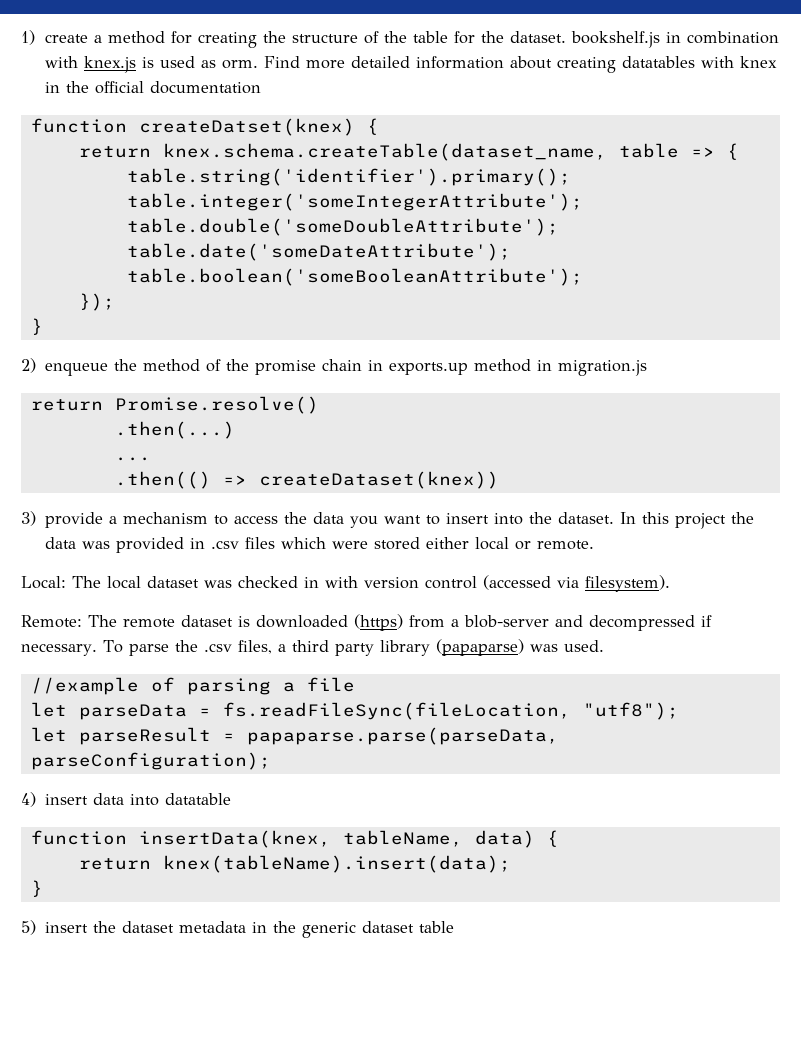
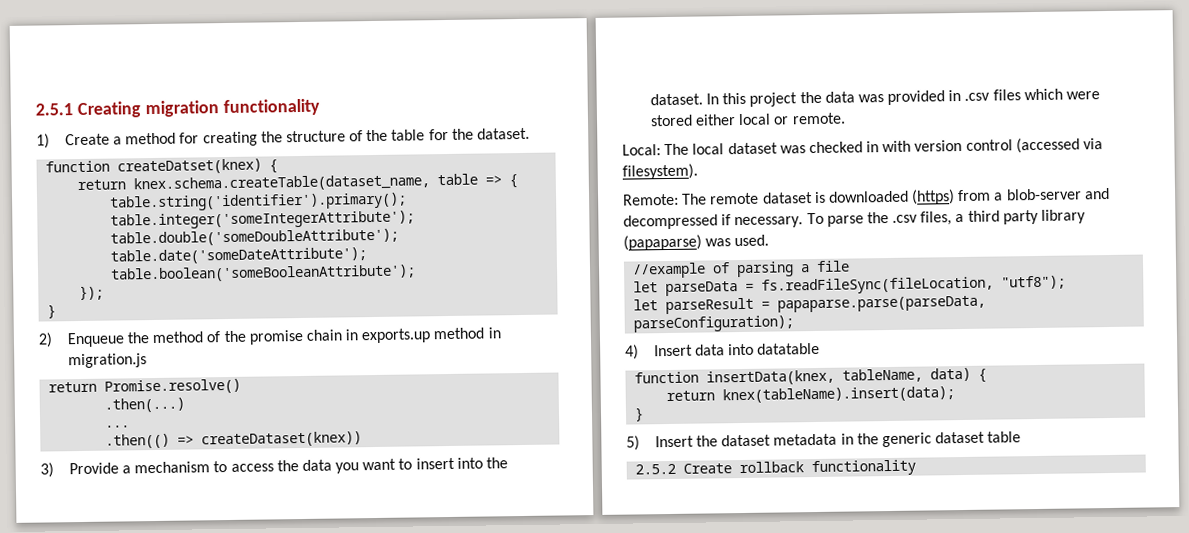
[21,30,89,45] 1) create -> [35,98,320,119] [36,133,110,149] 2.5.1 Creating migration functionality // 1) Create
[571,31,780,48] [45,56,778,73] [45,81,262,94] bookshelf.js in combination with knex.js is used as orm. Find more detailed information about creating datatables with knex in the official documentation -> (530, 133) none
[45,362,109,376] enqueue -> [66,332,125,348] Enqueue
[45,512,104,528] provide -> [68,462,119,475] Provide
[45,794,89,805] insert -> [653,344,693,357] Insert
[45,922,89,933] insert -> [654,435,694,448] Insert
(455, 927) none -> [635,459,917,477] // 2.5.2 Create rollback functionality

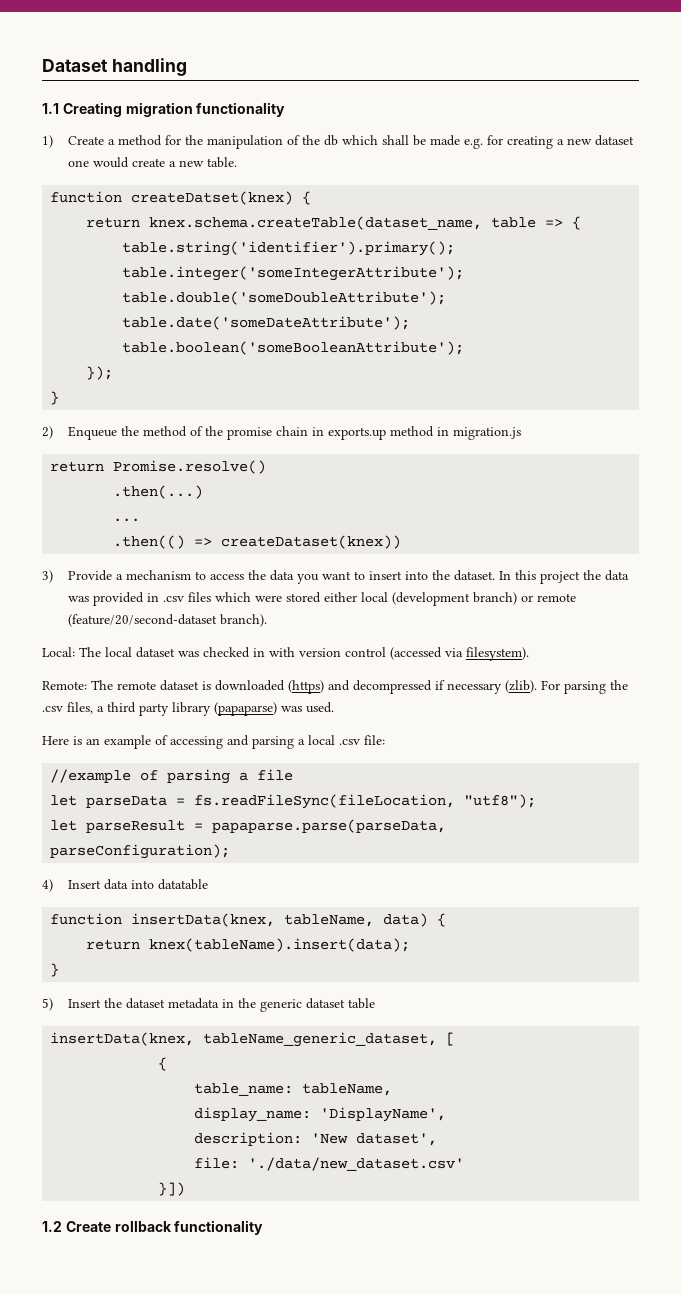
[35,103,73,116] 2.5.1 -> [42,58,187,76] [42,103,59,114] Dataset handling // 1.1
[202,127,530,147] creating the structure of the table for the dataset. -> [184,135,634,149] [67,157,237,168] the manipulation of the db which shall be made e.g. for creating a new dataset one would create a new table.
[773,112,846,125] or remote. -> [391,592,576,606] [67,614,267,627] (development branch) or remote (feature/20/second-dataset branch).
[957,187,1110,202] [623,212,864,230] from a blob-server and decompressed if necessary. To parse -> [328,680,606,694] and decompressed if necessary (zlib). For parsing
(770, 240) none -> [42,735,385,749] // Here is an example of accessing and parsing a local .csv file:
[635,463,677,475] 2.5.2 -> [50,1032,456,1047] [158,1057,168,1071] [194,1083,393,1096] [194,1107,447,1122] [194,1132,438,1146] [194,1157,465,1171] [158,1182,186,1196] [42,1221,62,1232] insertData(knex, tableName_generic_dataset, [ // { // table_name: tableName, // display_name: 'DisplayName', // description: 'New dataset', // file: './data/new_dataset.csv' // }]) // 1.2

